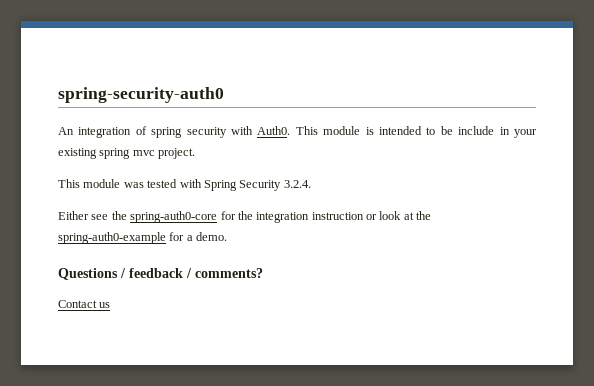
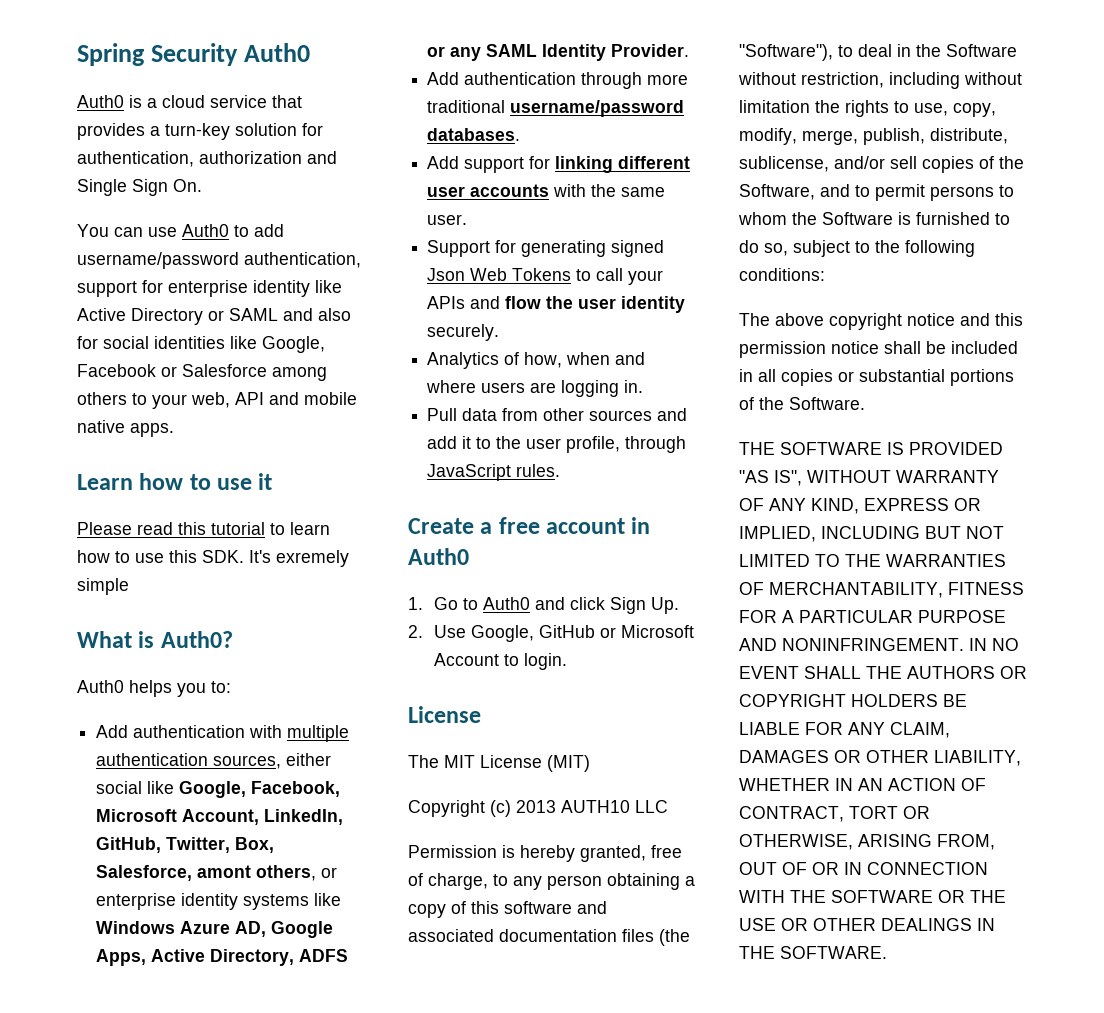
[58,87,224,103] [58,126,537,138] [58,148,196,159] [58,179,311,191] [58,211,432,223] [58,232,228,244] [58,268,263,280] [58,300,111,308] spring-security-auth0 // An integration of spring security with Auth0. This module is intended to be include in your existing spring mvc project. // This module was tested with Spring Security 3.2.4. // Either see the spring-auth0-core for the integration instruction or look at the spring-auth0-example for a demo. // Questions / feedback / comments? // Contact us -> [77,43,311,66] [77,95,302,108] [77,123,323,140] [77,151,337,167] [77,179,202,196] [77,224,284,237] [77,252,361,269] [77,280,342,297] [77,308,351,325] [77,336,325,353] [77,364,327,381] [77,392,357,409] [77,420,174,437] [77,473,273,490] [77,522,330,535] [77,550,349,567] [77,578,129,595] [77,631,233,648] [77,680,231,697] [96,725,350,742] [96,753,332,769] [96,781,341,798] [96,809,344,825] [96,837,275,853] [96,865,338,881] [96,893,342,910] [96,921,334,938] [96,949,349,966] [427,44,690,61] [427,72,689,89] [427,100,685,117] [427,128,521,141] [427,156,691,173] [427,184,666,197] [427,214,468,225] [427,240,665,257] [427,268,664,285] [427,296,686,313] [427,324,500,341] [427,352,646,369] [426,380,644,397] [427,408,688,421] [427,436,687,453] [427,464,561,481] [408,517,651,534] [408,548,469,565] [408,597,680,614] [408,625,695,642] [434,653,568,670] [408,706,481,723] [408,755,590,772] [408,800,668,817] [408,845,682,862] [408,873,695,890] [408,901,607,918] [408,929,690,946] [739,44,1017,61] [738,72,1022,89] [739,100,996,117] [739,128,1008,145] [739,156,1024,173] [739,184,1014,201] [738,212,1010,225] [739,240,975,257] [739,268,825,281] [739,313,1023,330] [739,341,1018,358] [739,369,1014,386] [739,397,865,410] [739,442,1003,455] [739,470,999,486] [739,498,981,514] [739,526,1004,542] [739,554,1006,567] [739,582,1024,598] [739,610,1006,623] [739,638,1019,651] [739,666,1027,679] [739,694,967,707] [739,722,950,738] [739,750,1021,766] [739,778,986,791] [739,806,930,822] [739,834,995,850] [739,862,988,875] [739,890,1006,903] [739,918,995,931] [739,946,887,959] Spring Security Auth0 // Auth0 is a cloud service that provides a turn-key solution for authentication, authorization and Single Sign On. // You can use Auth0 to add username/password authentication, support for enterprise identity like Active Directory or SAML and also for social identities like Google, Facebook or Salesforce among others to your web, API and mobile native apps. // Learn how to use it // Please read this tutorial to learn how to use this SDK. It's exremely simple // What is Auth0? // Auth0 helps you to: // Add authentication with multiple authentication sources, either social like Google, Facebook, Microsoft Account, LinkedIn, GitHub, Twitter, Box, Salesforce, amont others, or enterprise identity systems like Windows Azure AD, Google Apps, Active Directory, ADFS or any SAML Identity Provider. // Add authentication through more traditional username/password databases. // Add support for linking different user accounts with the same user. // Support for generating signed Json Web Tokens to call your APIs and flow the user identity securely. // Analytics of how, when and where users are logging in. // Pull data from other sources and add it to the user profile, through JavaScript rules. // Create a free account in Auth0 // 1. Go to Auth0 and click Sign Up. // 2. Use Google, GitHub or Microsoft Account to login. // License // The MIT License (MIT) // Copyright (c) 2013 AUTH10 LLC // Permission is hereby granted, free of charge, to any person obtaining a copy of this software and associated documentation files (the "Software"), to deal in the Software without restriction, including without limitation the rights to use, copy, modify, merge, publish, distribute, sublicense, and/or sell copies of the Software, and to permit persons to whom the Software is furnished to do so, subject to the following conditions: // The above copyright notice and this permission notice shall be included in all copies or substantial portions of the Software. // THE SOFTWARE IS PROVIDED "AS IS", WITHOUT WARRANTY OF ANY KIND, EXPRESS OR IMPLIED, INCLUDING BUT NOT LIMITED TO THE WARRANTIES OF MERCHANTABILITY, FITNESS FOR A PARTICULAR PURPOSE AND NONINFRINGEMENT. IN NO EVENT SHALL THE AUTHORS OR COPYRIGHT HOLDERS BE LIABLE FOR ANY CLAIM, DAMAGES OR OTHER LIABILITY, WHETHER IN AN ACTION OF CONTRACT, TORT OR OTHERWISE, ARISING FROM, OUT OF OR IN CONNECTION WITH THE SOFTWARE OR THE USE OR OTHER DEALINGS IN THE SOFTWARE.

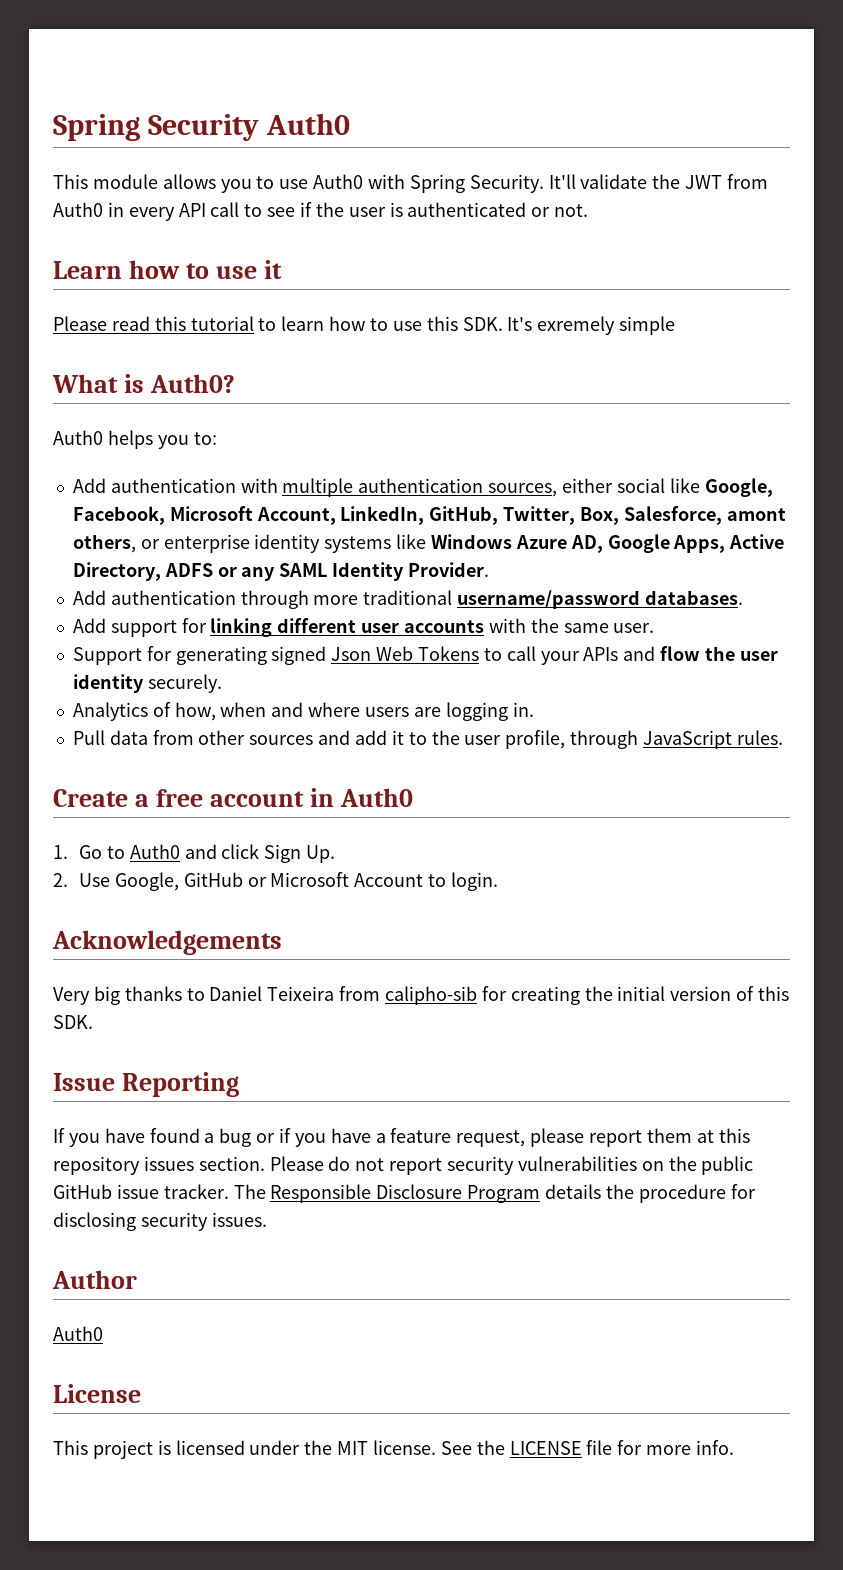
[77,95,302,108] [77,123,323,140] [77,151,337,167] [77,179,202,196] [77,224,284,237] [77,252,361,269] [77,280,342,297] [77,308,351,325] [77,336,325,353] [77,364,327,381] [77,392,357,409] [77,420,174,437] Auth0 is a cloud service that provides a turn-key solution for authentication, authorization and Single Sign On. // You can use Auth0 to add username/password authentication, support for enterprise identity like Active Directory or SAML and also for social identities like Google, Facebook or Salesforce among others to your web, API and mobile native apps. -> [53,174,769,193] [53,202,589,221] This module allows you to use Auth0 with Spring Security. It'll validate the JWT from Auth0 in every API call to see if the user is authenticated or not.
[408,706,481,723] [408,755,590,772] [408,800,668,817] [408,845,682,862] [408,873,695,890] [408,901,607,918] [408,929,690,946] [739,44,1017,61] [738,72,1022,89] [739,100,996,117] [739,128,1008,145] [739,156,1024,173] [739,184,1014,201] [738,212,1010,225] [739,240,975,257] [739,268,825,281] [739,313,1023,330] [739,341,1018,358] [739,369,1014,386] [739,397,865,410] [739,442,1003,455] [739,470,999,486] [739,498,981,514] [739,526,1004,542] [739,554,1006,567] [739,582,1024,598] [739,610,1006,623] [739,638,1019,651] [739,666,1027,679] [739,694,967,707] [739,722,950,738] [739,750,1021,766] [739,778,986,791] [739,806,930,822] [739,834,995,850] [739,862,988,875] [739,890,1006,903] [739,918,995,931] [739,946,887,959] License // The MIT License (MIT) // Copyright (c) 2013 AUTH10 LLC // Permission is hereby granted, free of charge, to any person obtaining a copy of this software and associated documentation files (the "Software"), to deal in the Software without restriction, including without limitation the rights to use, copy, modify, merge, publish, distribute, sublicense, and/or sell copies of the Software, and to permit persons to whom the Software is furnished to do so, subject to the following conditions: // The above copyright notice and this permission notice shall be included in all copies or substantial portions of the Software. // THE SOFTWARE IS PROVIDED "AS IS", WITHOUT WARRANTY OF ANY KIND, EXPRESS OR IMPLIED, INCLUDING BUT NOT LIMITED TO THE WARRANTIES OF MERCHANTABILITY, FITNESS FOR A PARTICULAR PURPOSE AND NONINFRINGEMENT. IN NO EVENT SHALL THE AUTHORS OR COPYRIGHT HOLDERS BE LIABLE FOR ANY CLAIM, DAMAGES OR OTHER LIABILITY, WHETHER IN AN ACTION OF CONTRACT, TORT OR OTHERWISE, ARISING FROM, OUT OF OR IN CONNECTION WITH THE SOFTWARE OR THE USE OR OTHER DEALINGS IN THE SOFTWARE. -> [52,930,282,955] [53,986,790,1005] [53,1015,93,1029] [53,1072,240,1097] [53,1128,750,1147] [53,1156,754,1175] [53,1184,756,1203] [53,1212,267,1231] [52,1270,137,1289] [53,1326,103,1341] [53,1384,141,1403] [53,1440,735,1459] Acknowledgements // Very big thanks to Daniel Teixeira from calipho-sib for creating the initial version of this SDK. // Issue Reporting // If you have found a bug or if you have a feature request, please report them at this repository issues section. Please do not report security vulnerabilities on the public GitHub issue tracker. The Responsible Disclosure Program details the procedure for disclosing security issues. // Author // Auth0 // License // This project is licensed under the MIT license. See the LICENSE file for more info.

